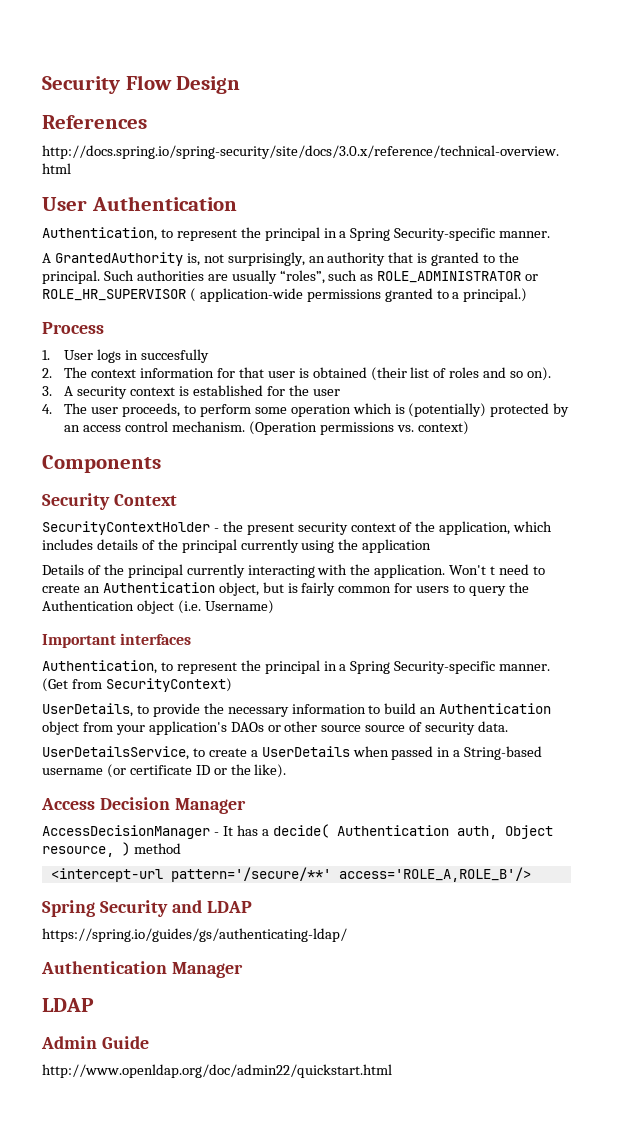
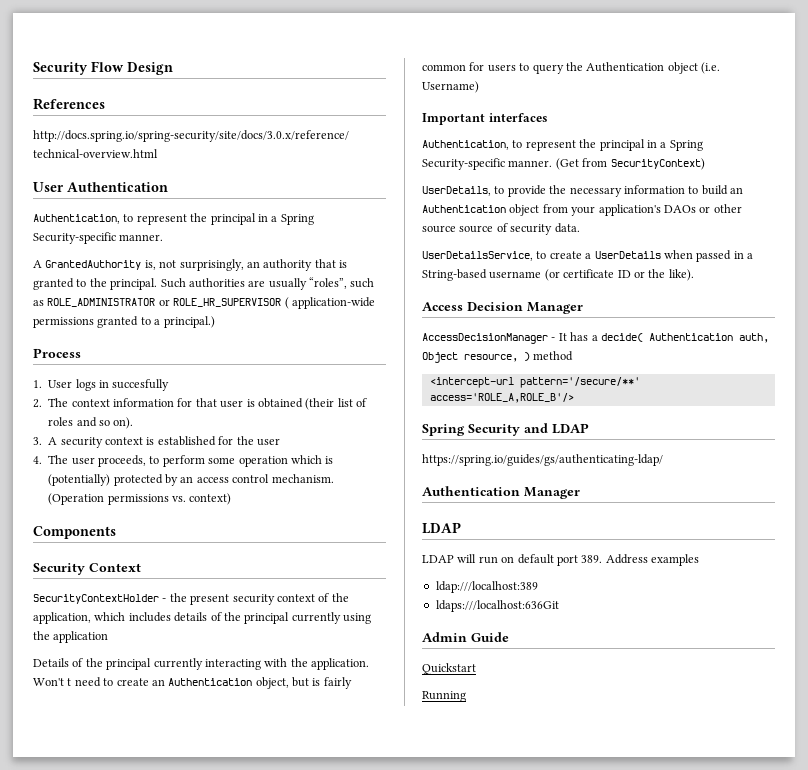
(94, 1005) none -> [422,554,699,566] [435,581,538,593] [435,600,559,612] // LDAP will run on default port 389. Address examples // ldap:///localhost:389 // ldaps:///localhost:636Git
[42,1064,392,1078] http://www.openldap.org/doc/admin22/quickstart.html -> [422,663,476,675] [422,691,466,702] Quickstart // Running

